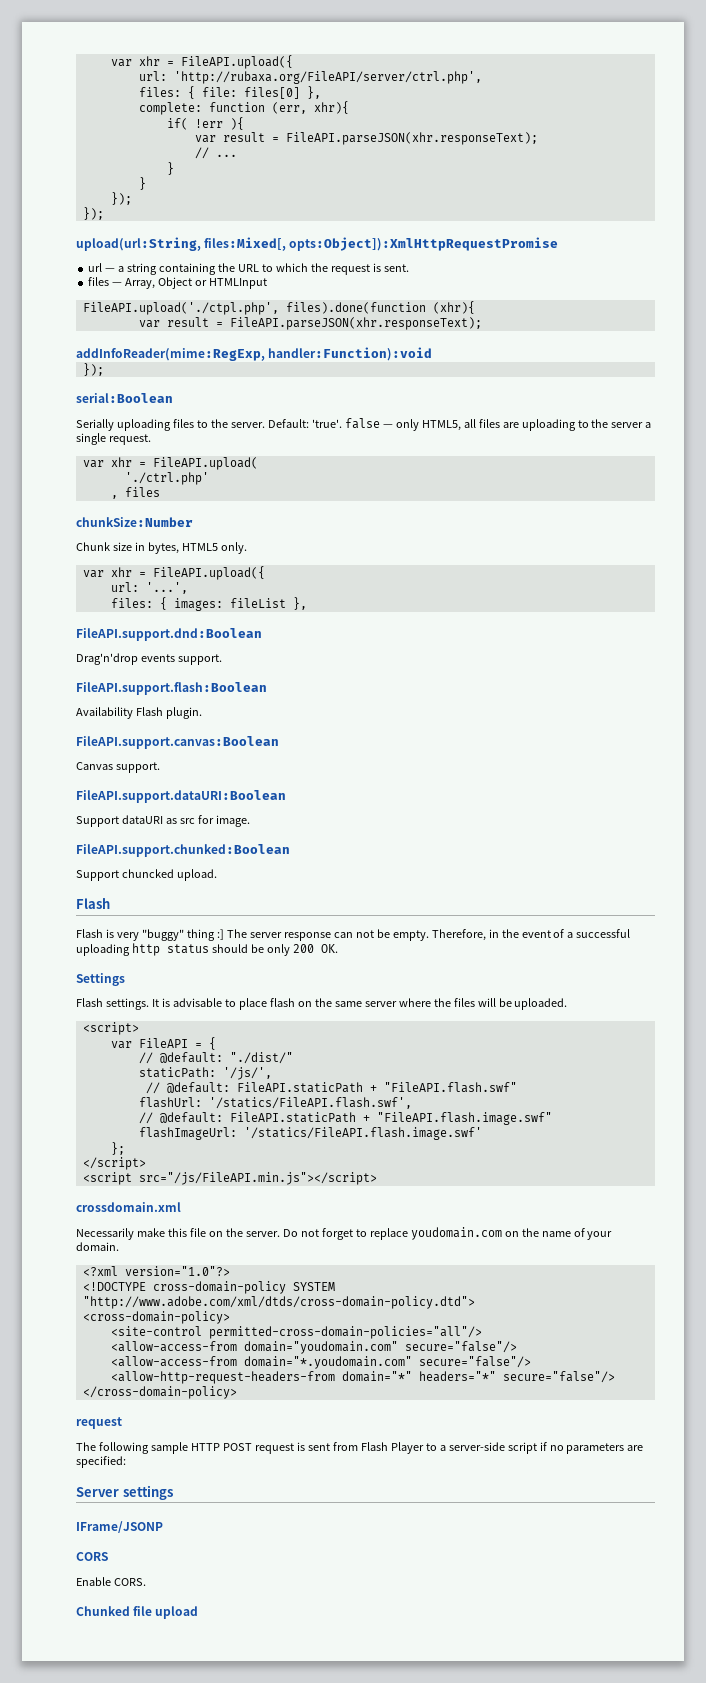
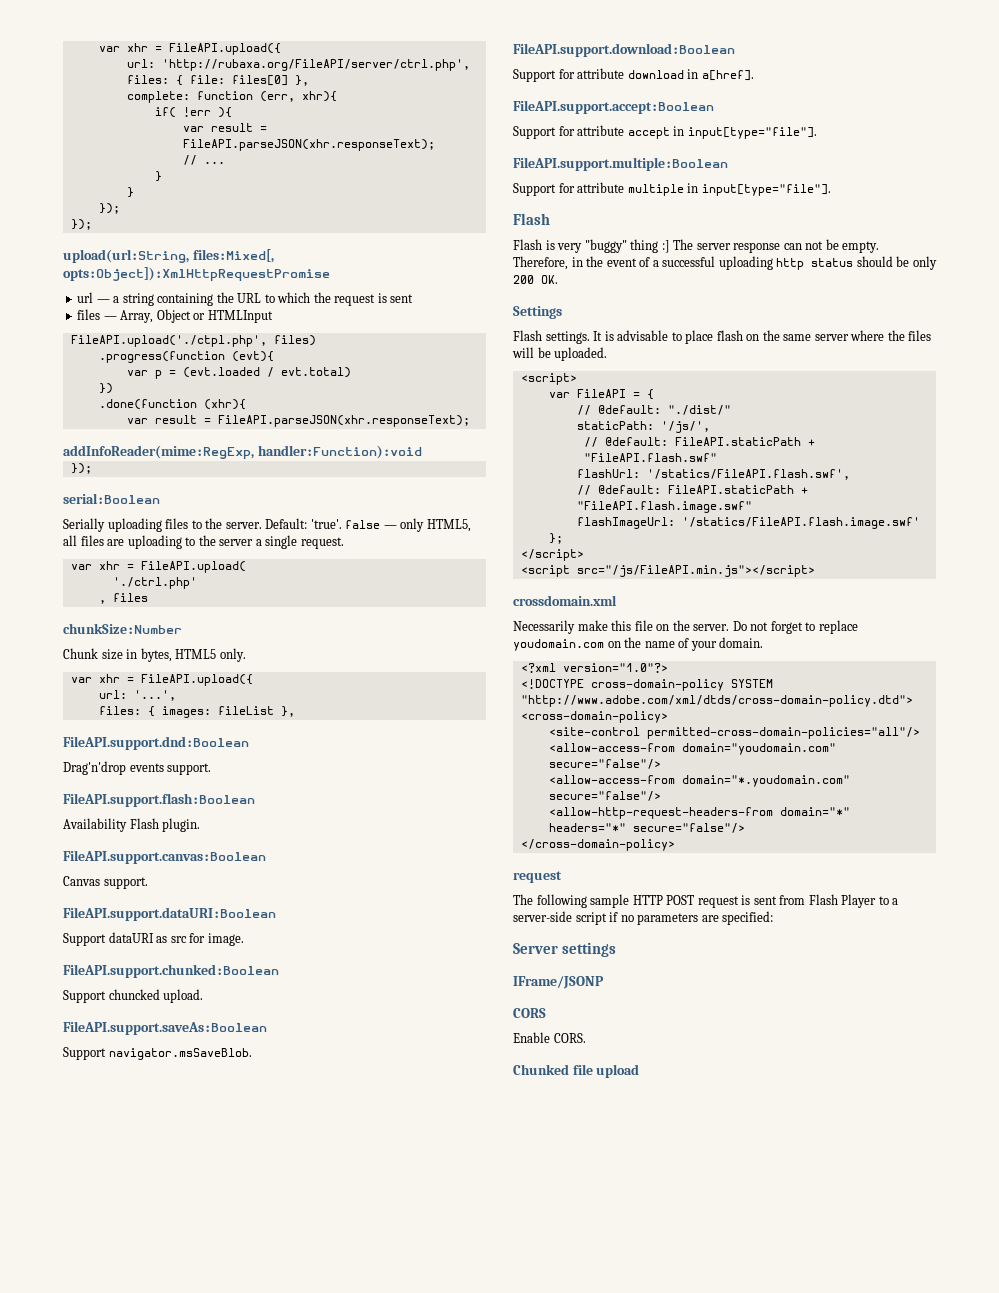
[383,264,409,272] sent. -> [390,294,414,303] sent
[285,302,426,314] files).done(function -> [273,335,316,346] [98,351,274,363] [126,367,351,379] [98,383,113,394] [98,399,197,410] files) // .progress(function (evt){ // var p = (evt.loaded / evt.total) // }) // .done(function
(217, 875) none -> [63,1021,267,1035] [63,1047,252,1060] [513,43,735,57] [513,68,754,82] [513,100,714,114] [513,125,817,139] [513,157,728,171] [513,182,831,196] // FileAPI.support.saveAs:Boolean // Support navigator.msSaveBlob. // FileAPI.support.download:Boolean // Support for attribute download in a[href]. // FileAPI.support.accept:Boolean // Support for attribute accept in input[type="file"]. // FileAPI.support.multiple:Boolean // Support for attribute multiple in input[type="file"].

